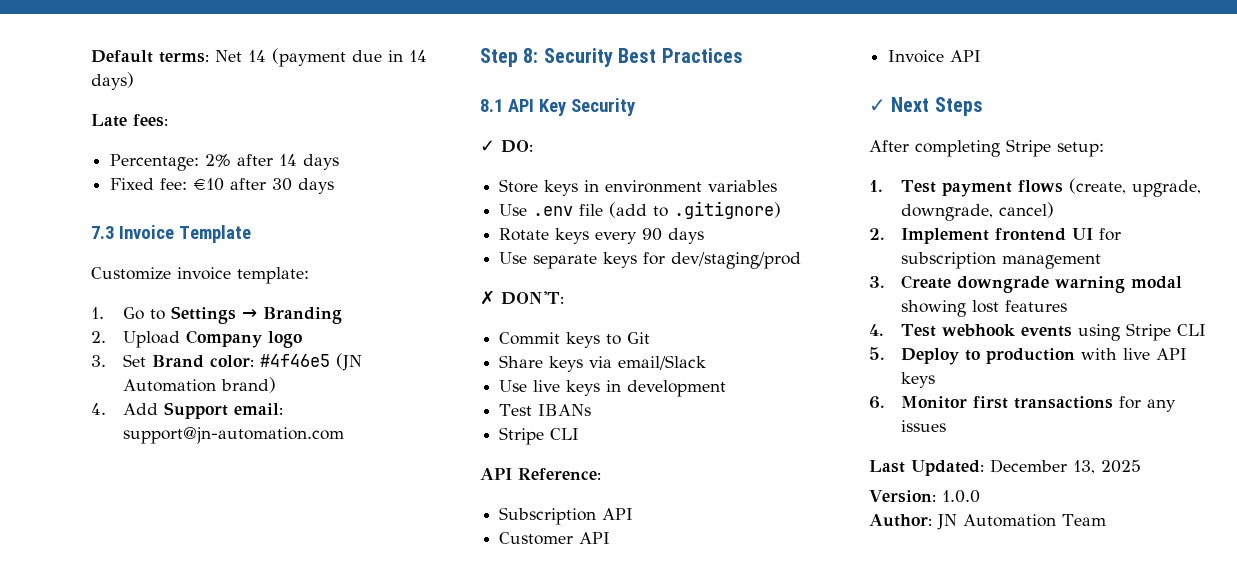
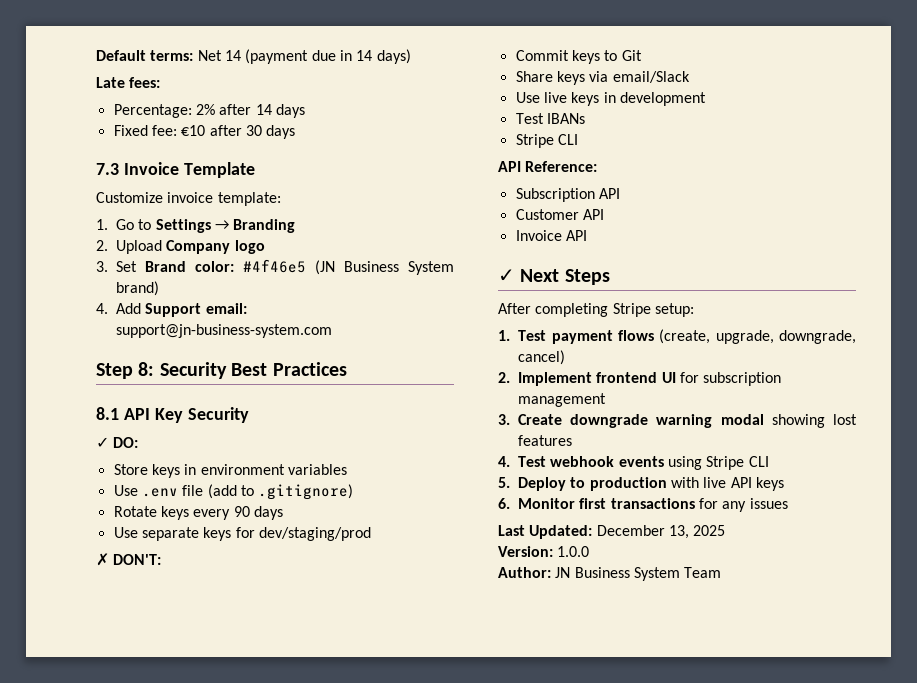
[123,379,217,392] Automation -> [344,261,454,275] Business System
[123,427,345,444] support@jn-automation.com -> [116,324,333,338] support@jn-business-system.com
[963,514,1056,527] Automation -> [574,567,680,581] Business System

